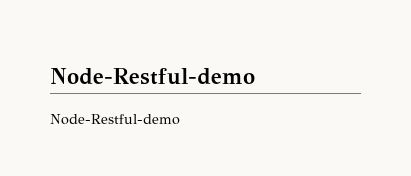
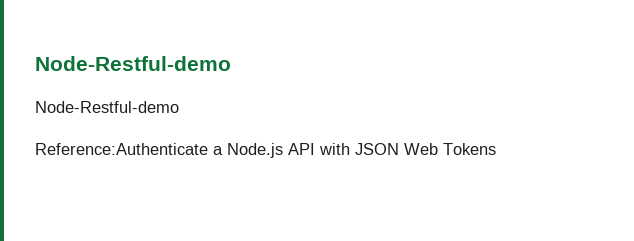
(180, 119) none -> [35,143,496,158] // Reference:Authenticate a Node.js API with JSON Web Tokens

